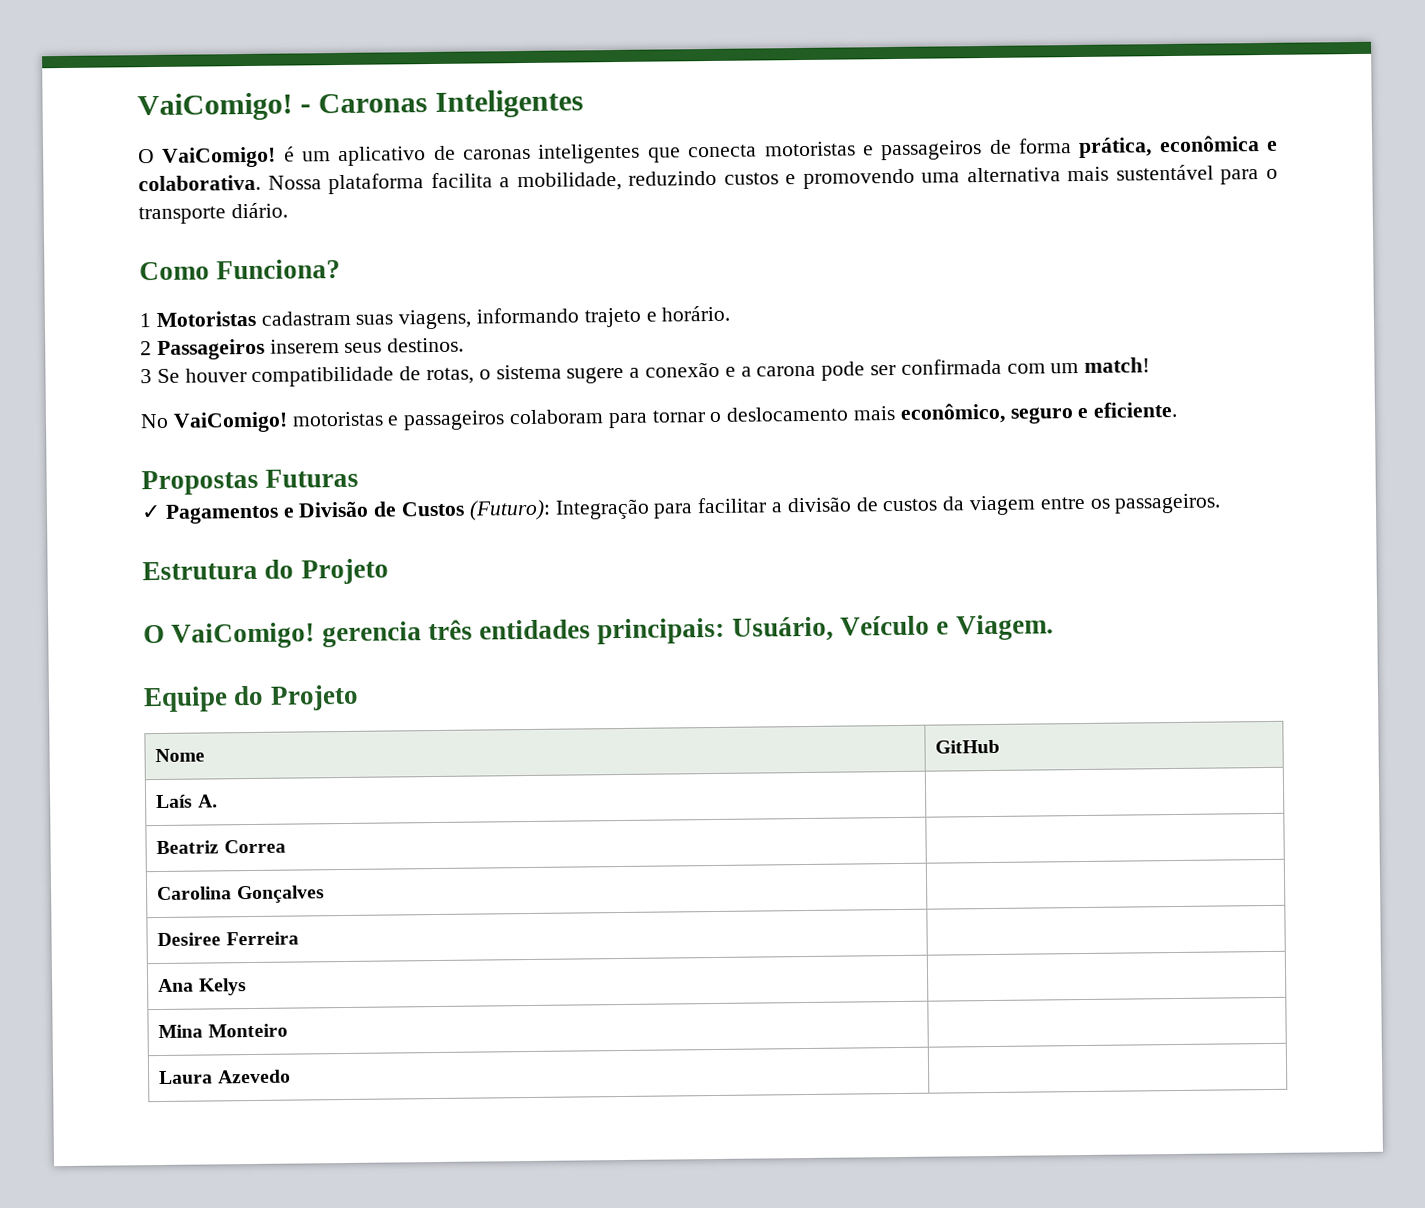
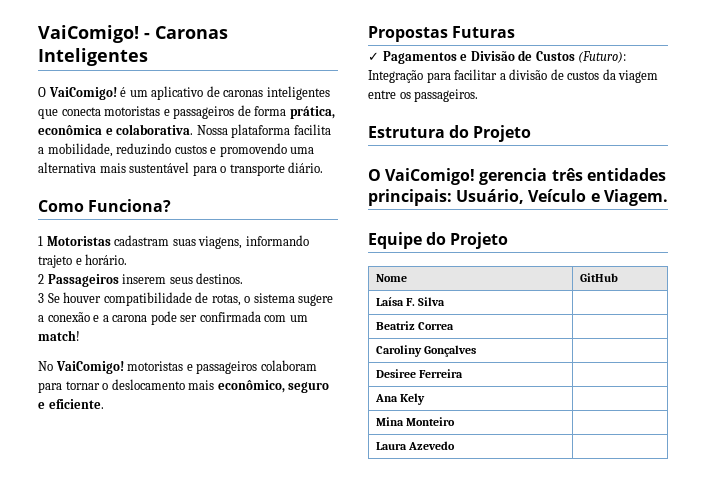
[156,794,218,809] Laís A. -> [375,297,446,306] Laísa F. Silva
[157,886,233,901] Carolina -> [375,345,422,357] Caroliny
[198,978,247,996] Kelys -> [399,393,425,405] Kely

